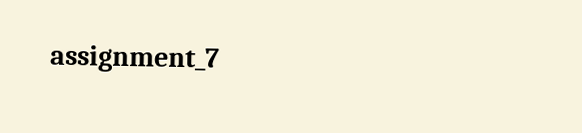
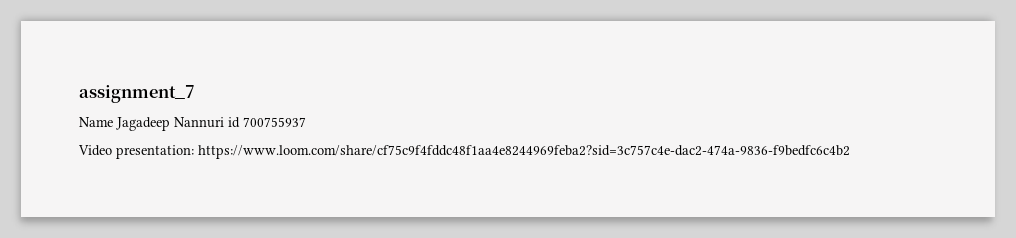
(220, 59) none -> [79,117,306,131] [78,145,850,159] // Name Jagadeep Nannuri id 700755937 // Video presentation: https://www.loom.com/share/cf75c9f4fddc48f1aa4e8244969feba2?sid=3c757c4e-dac2-474a-9836-f9bedfc6c4b2

